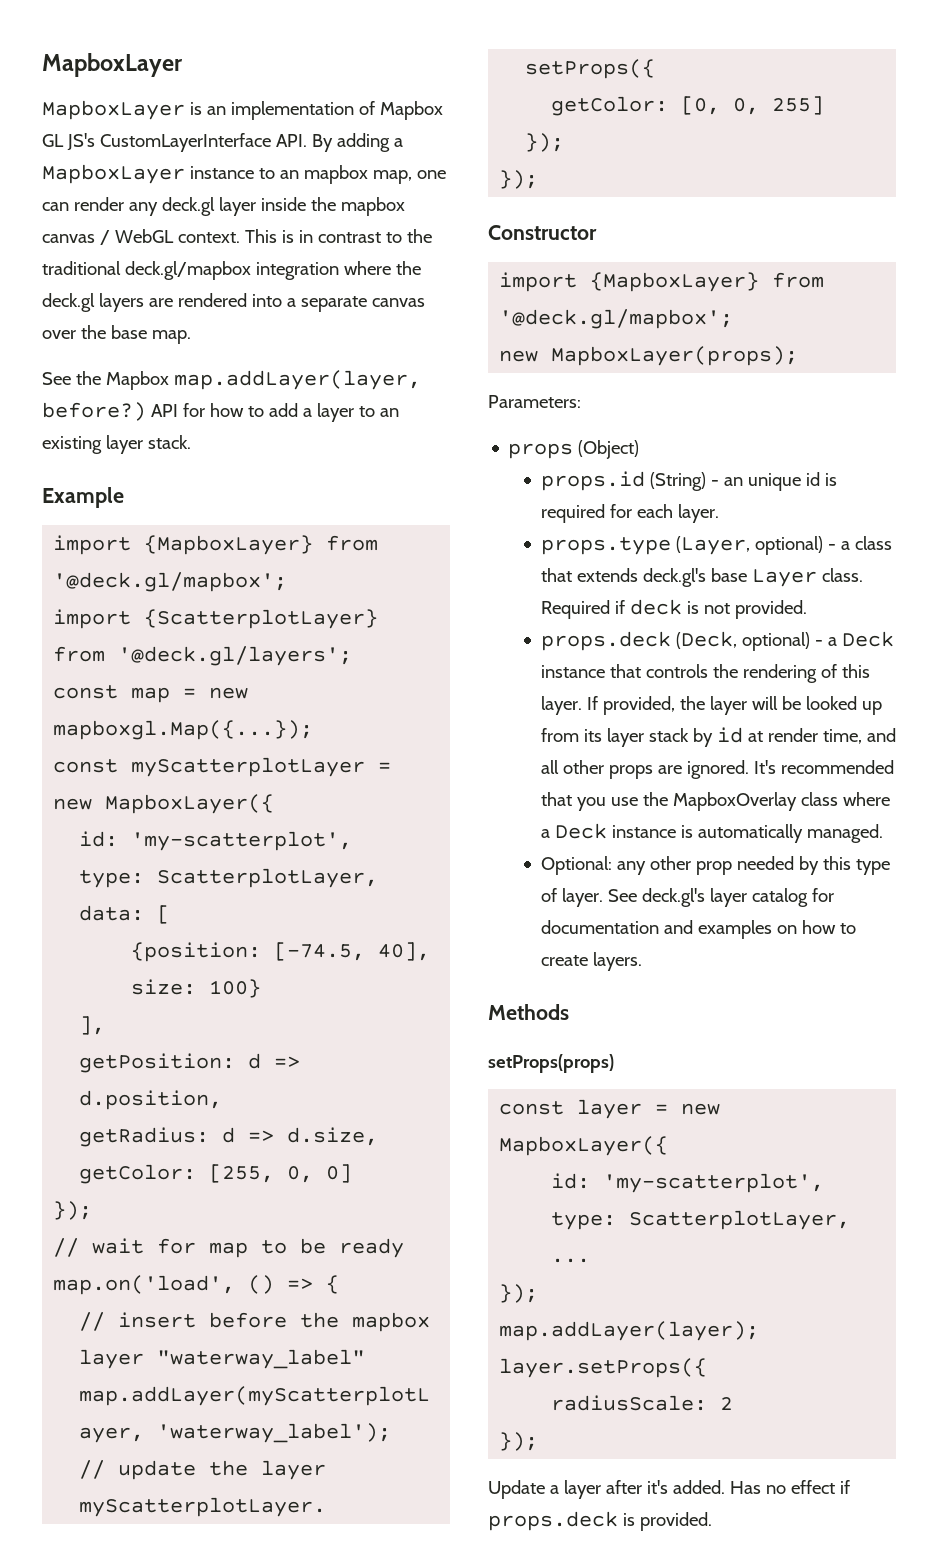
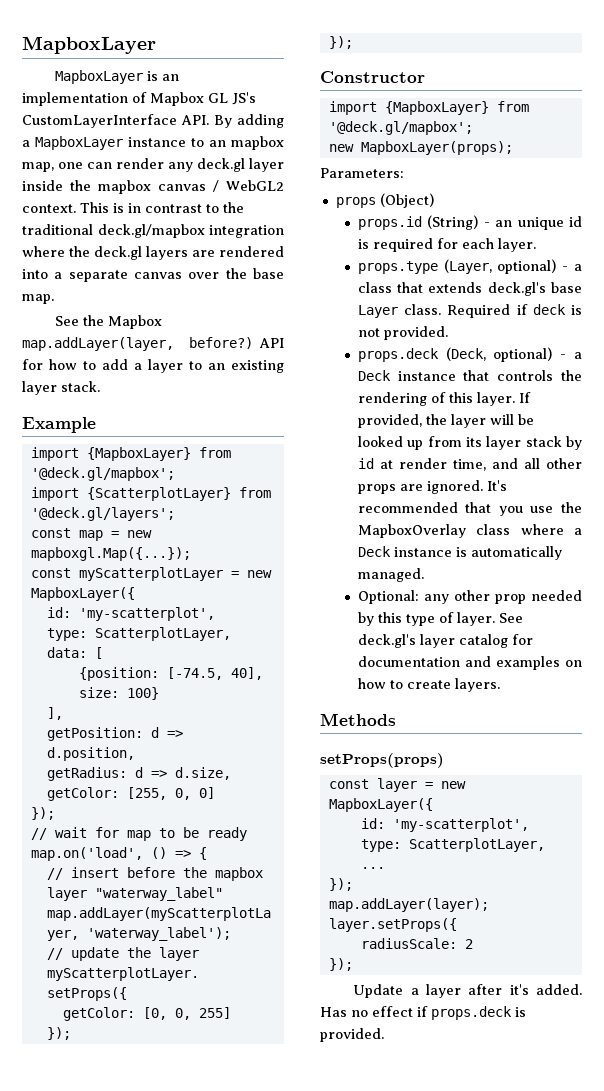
[114,229,174,243] WebGL -> [226,180,284,191] WebGL2

